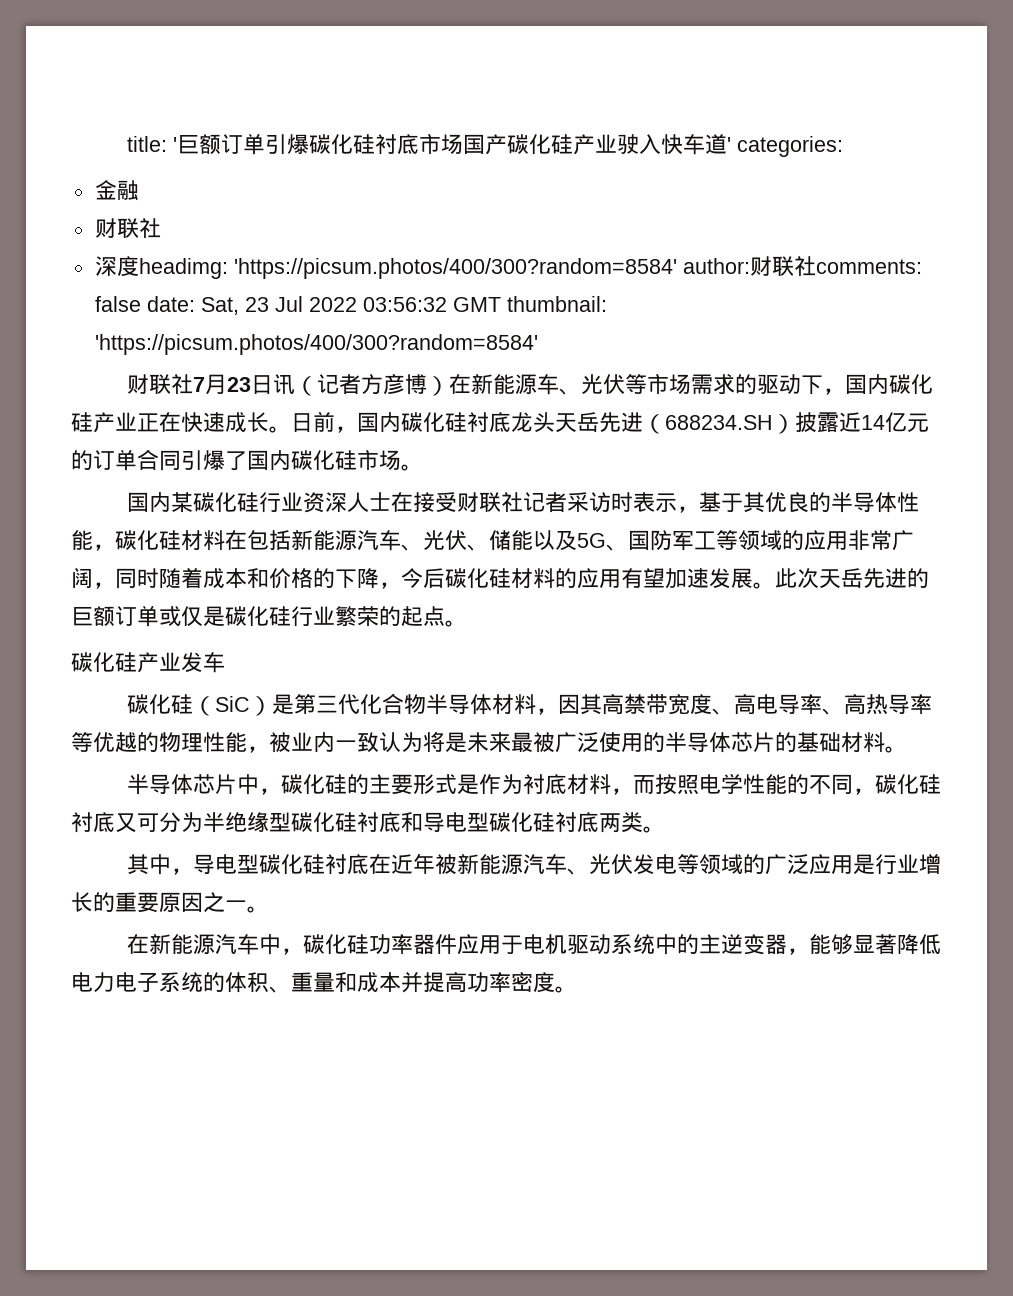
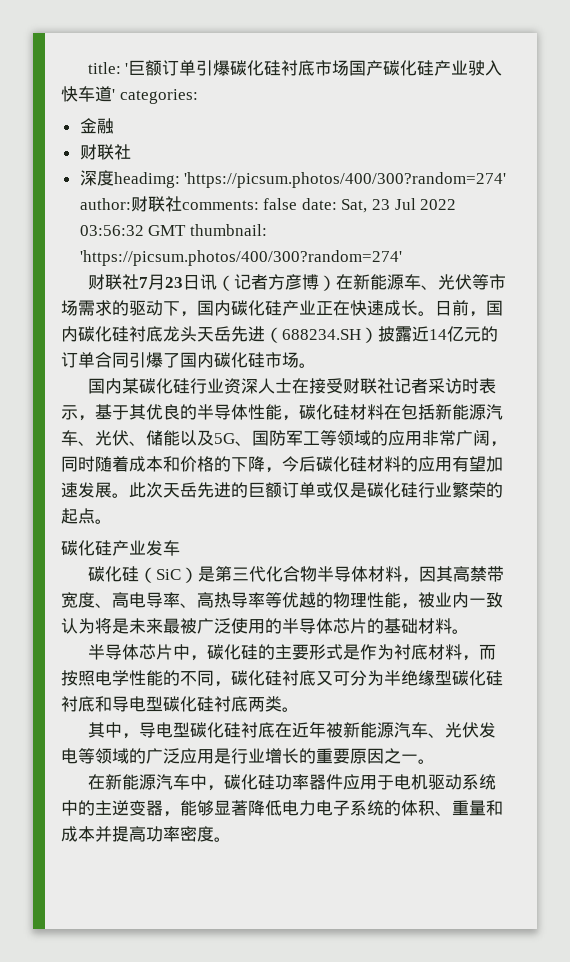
[233,258,677,279] 'https://picsum.photos/400/300?random=8584' -> [184,172,507,188] 'https://picsum.photos/400/300?random=274'
[94,334,538,355] 'https://picsum.photos/400/300?random=8584' -> [79,250,402,266] 'https://picsum.photos/400/300?random=274'

